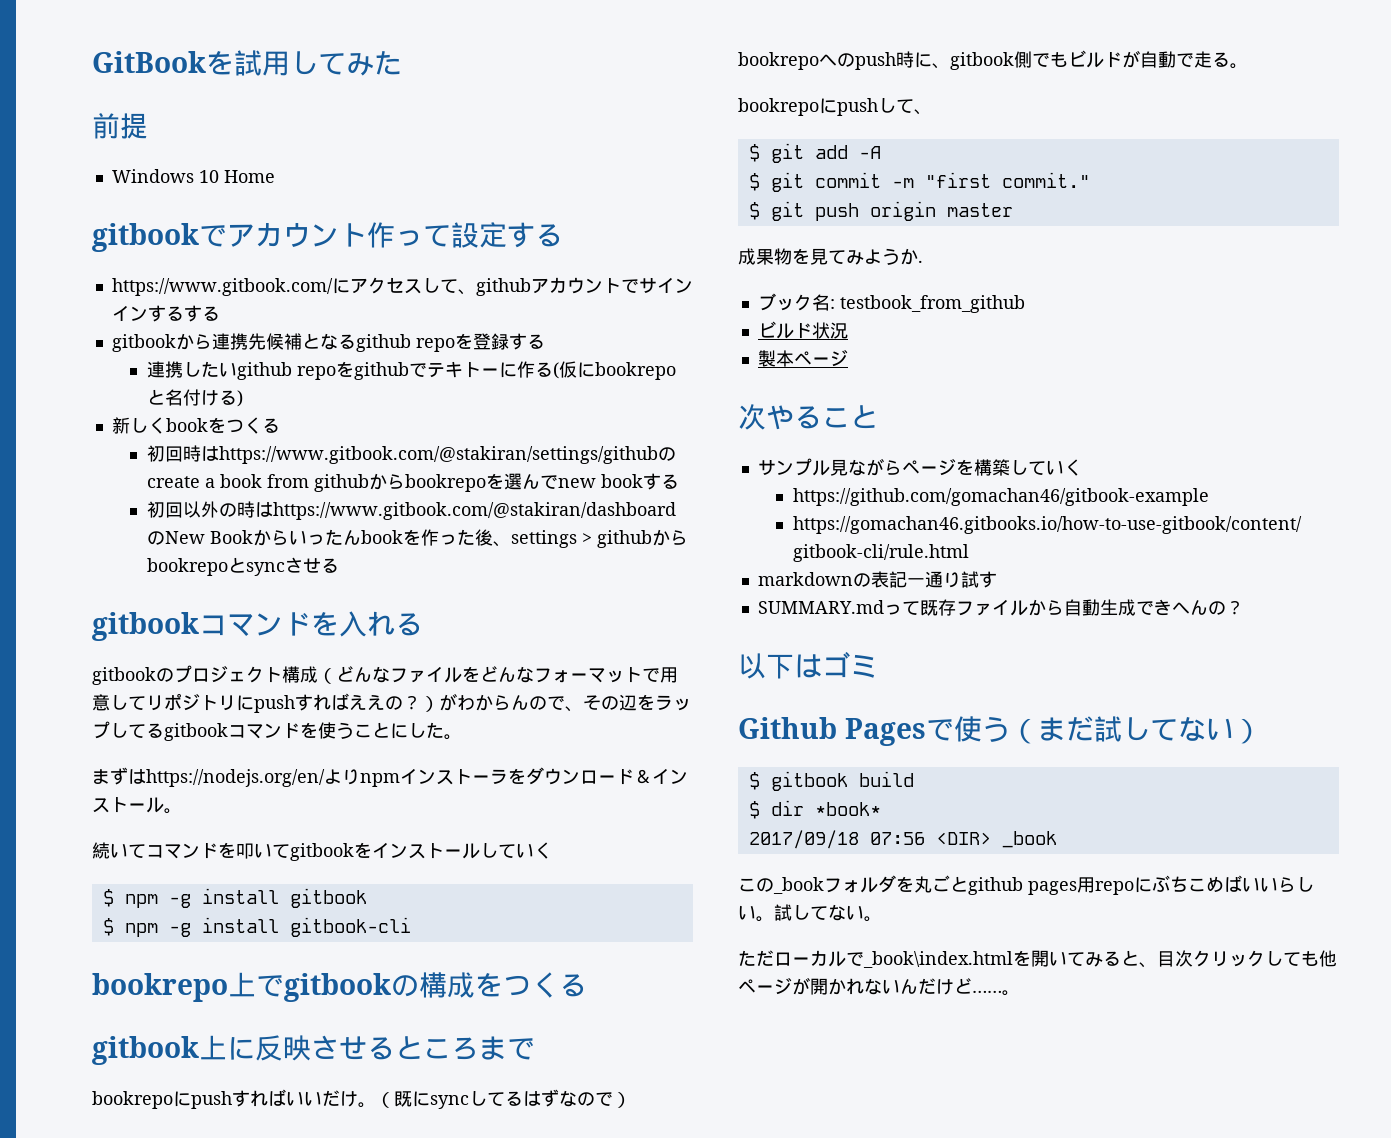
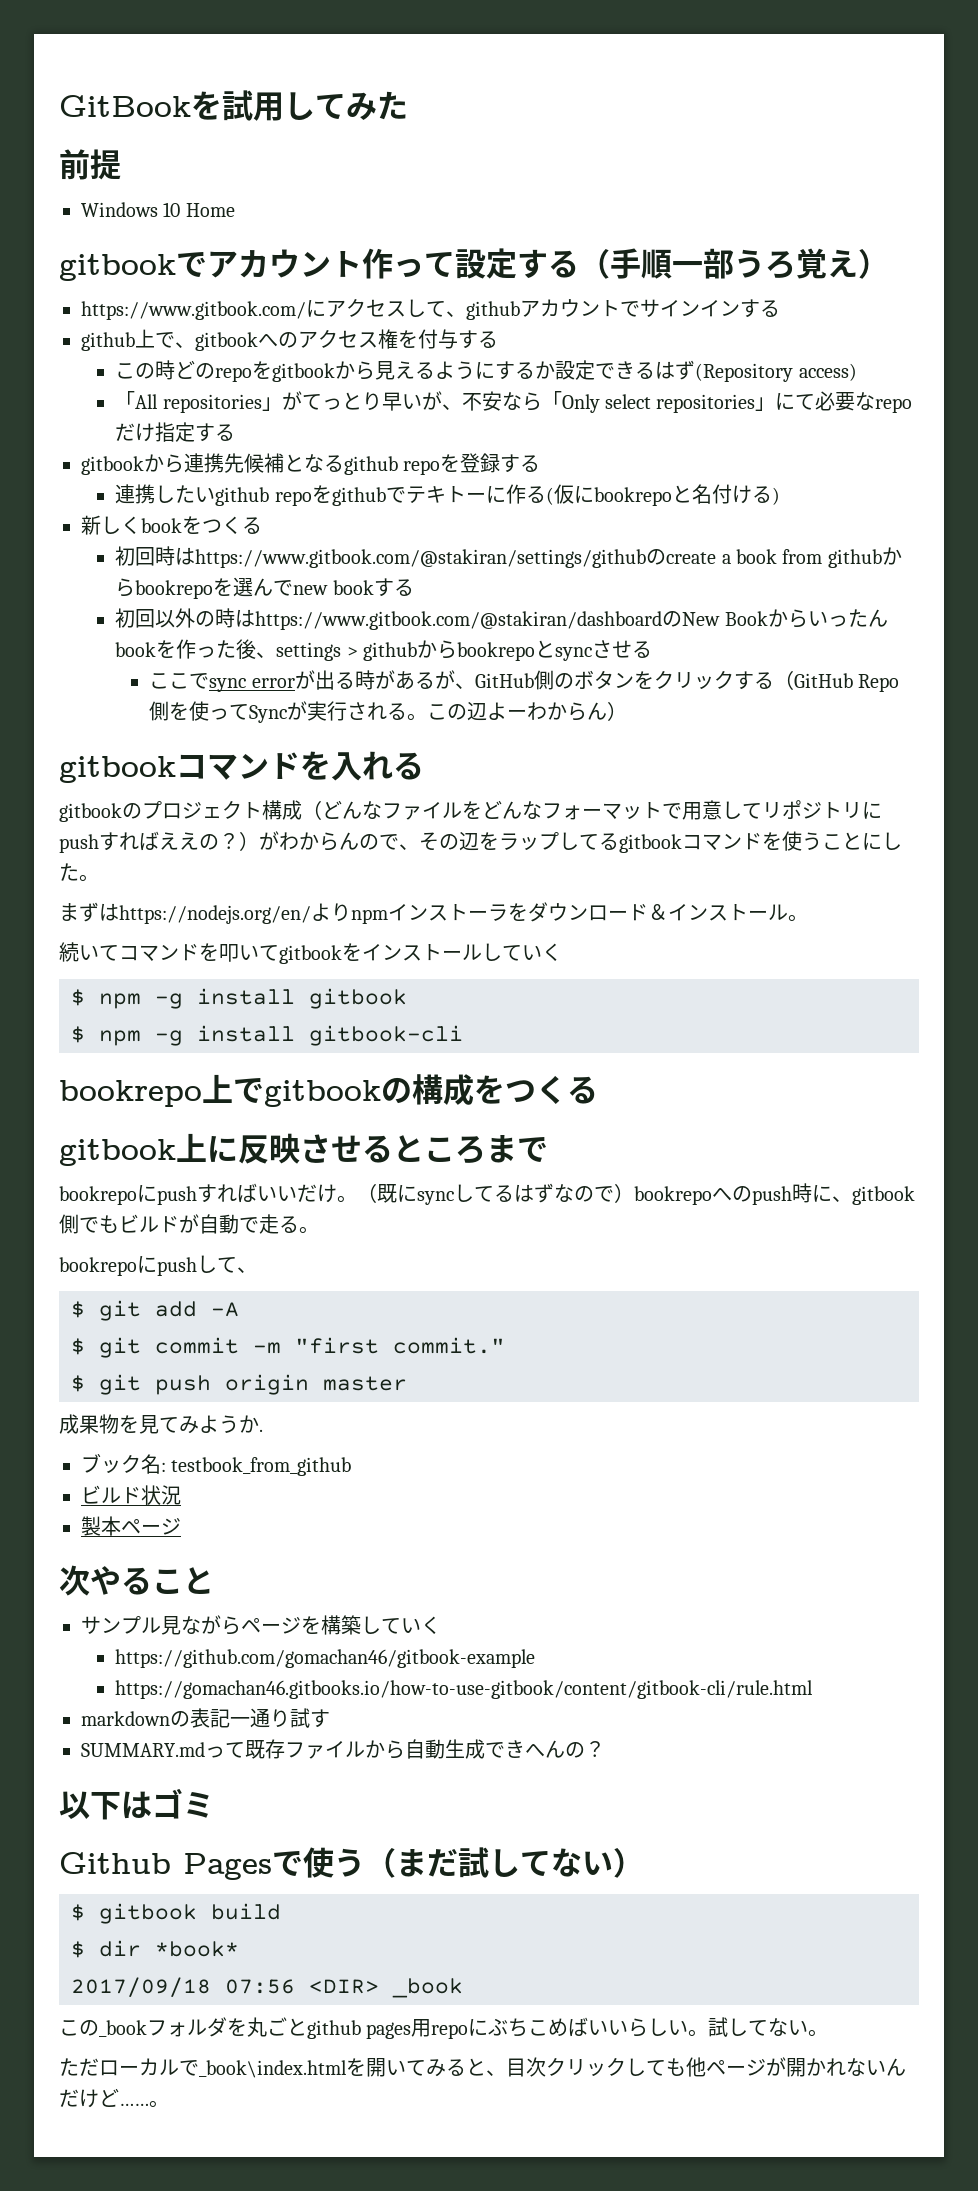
(563, 235) none -> [579,248,889,279] （手順一部うろ覚え）
(184, 313) none -> [81,329,498,351] [115,360,857,382] [115,391,913,413] [115,422,196,442] // github上で、gitbookへのアクセス権を付与する // この時どのrepoをgitbookから見えるようにするか設定できるはず(Repository access) // 「All repositories」がてっとり早いが、不安なら「Only select repositories」にて必要なrepoだけ指定
(339, 565) none -> [149,670,900,692] [149,701,628,723] // ここでsync errorが出る時があるが、GitHub側のボタンをクリックする（GitHub Repo側を使ってSyncが実行される。この辺よーわからん）

